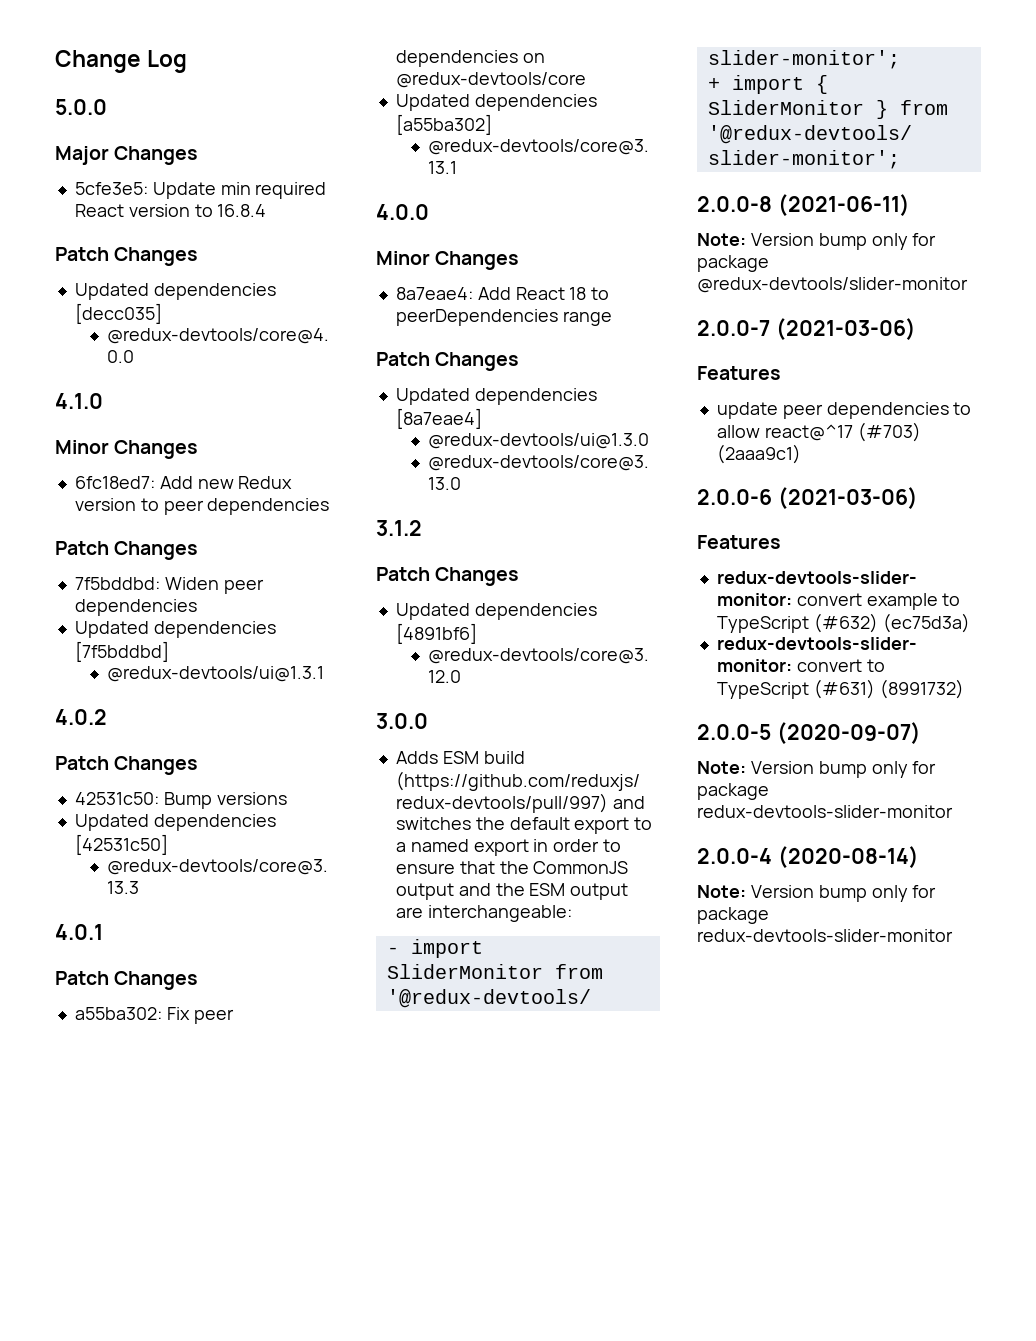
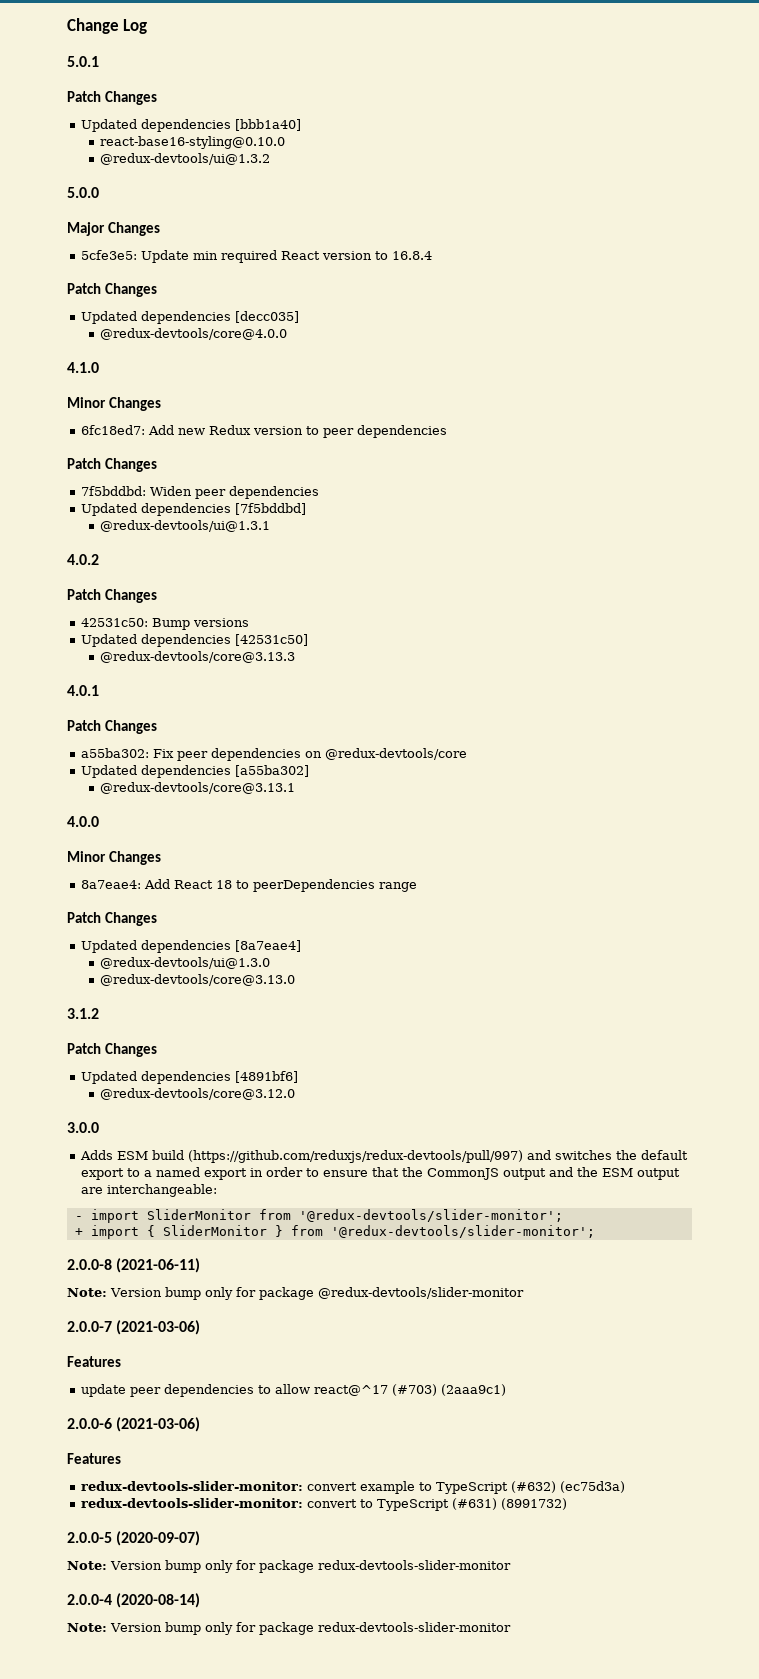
(188, 61) none -> [67,56,99,67] [67,91,157,105] [80,119,301,132] [99,136,285,149] [99,153,270,165] // 5.0.1 // Patch Changes // Updated dependencies [bbb1a40] // react-base16-styling@0.10.0 // @redux-devtools/ui@1.3.2

